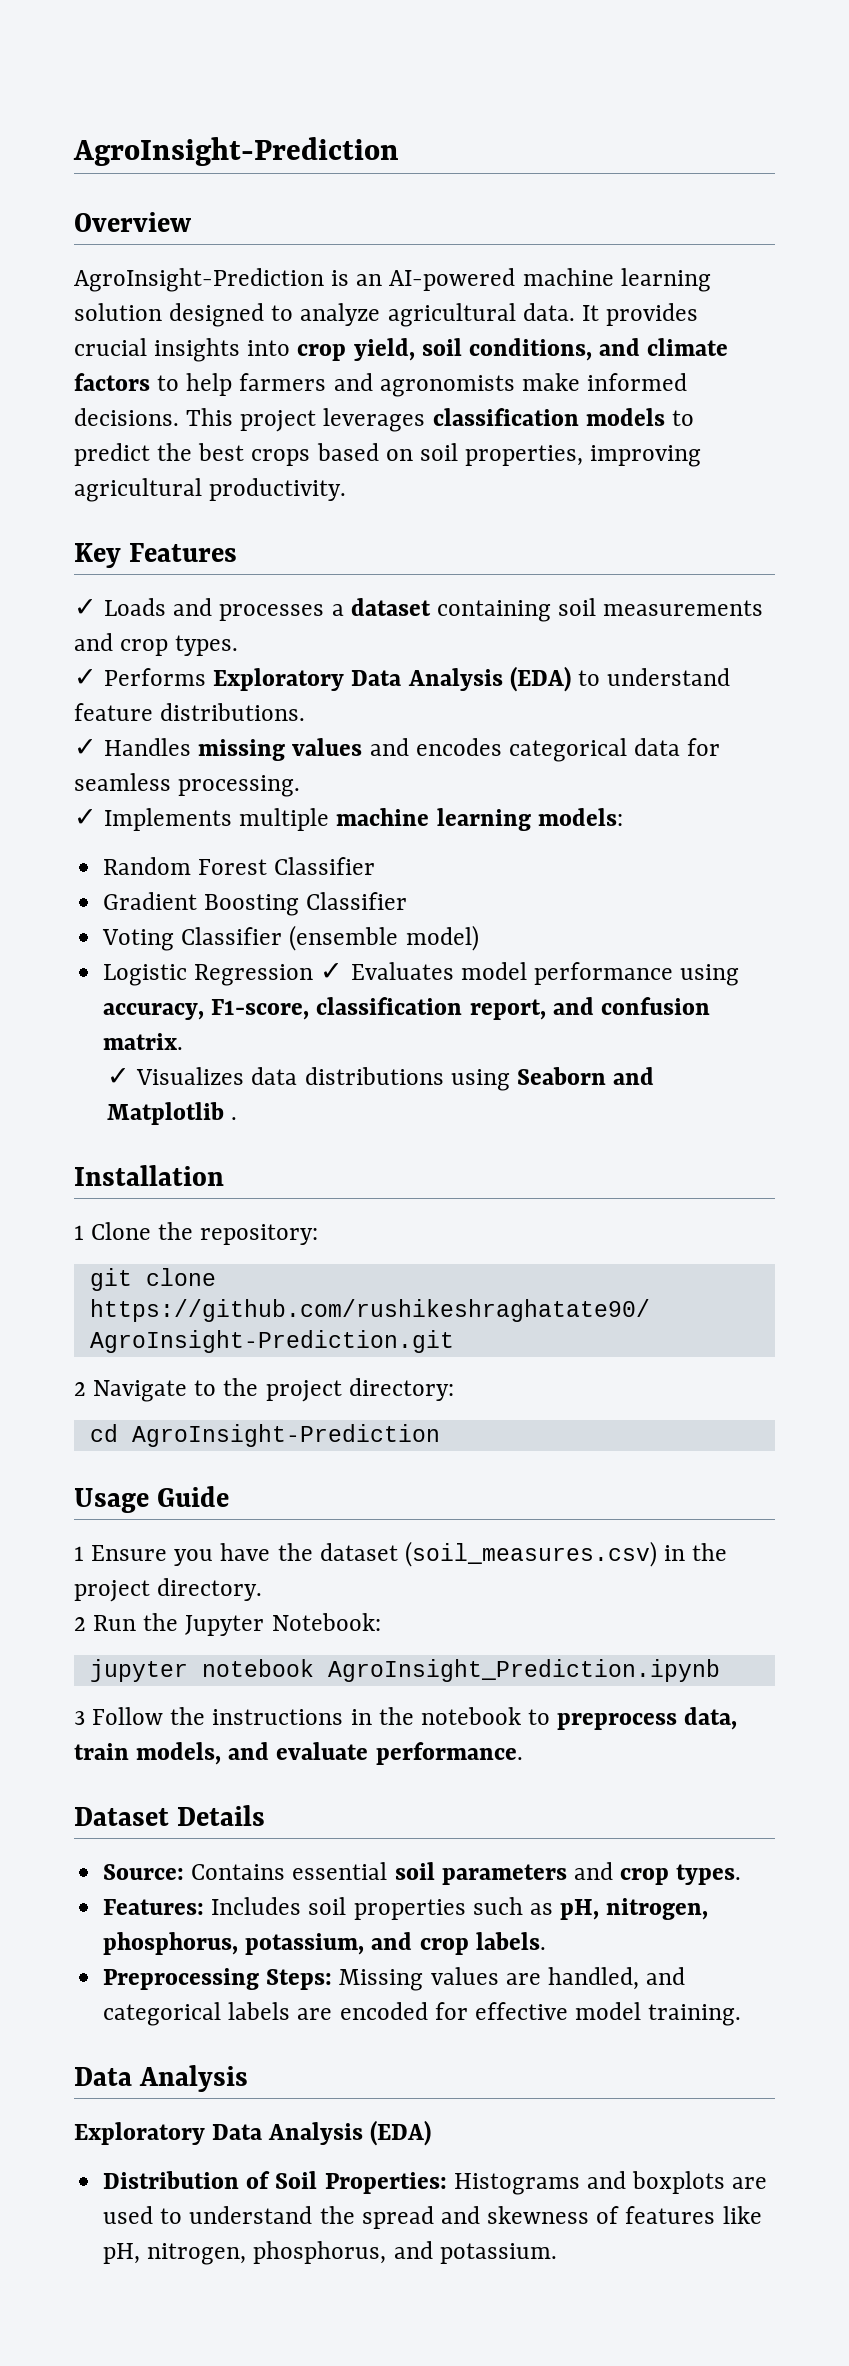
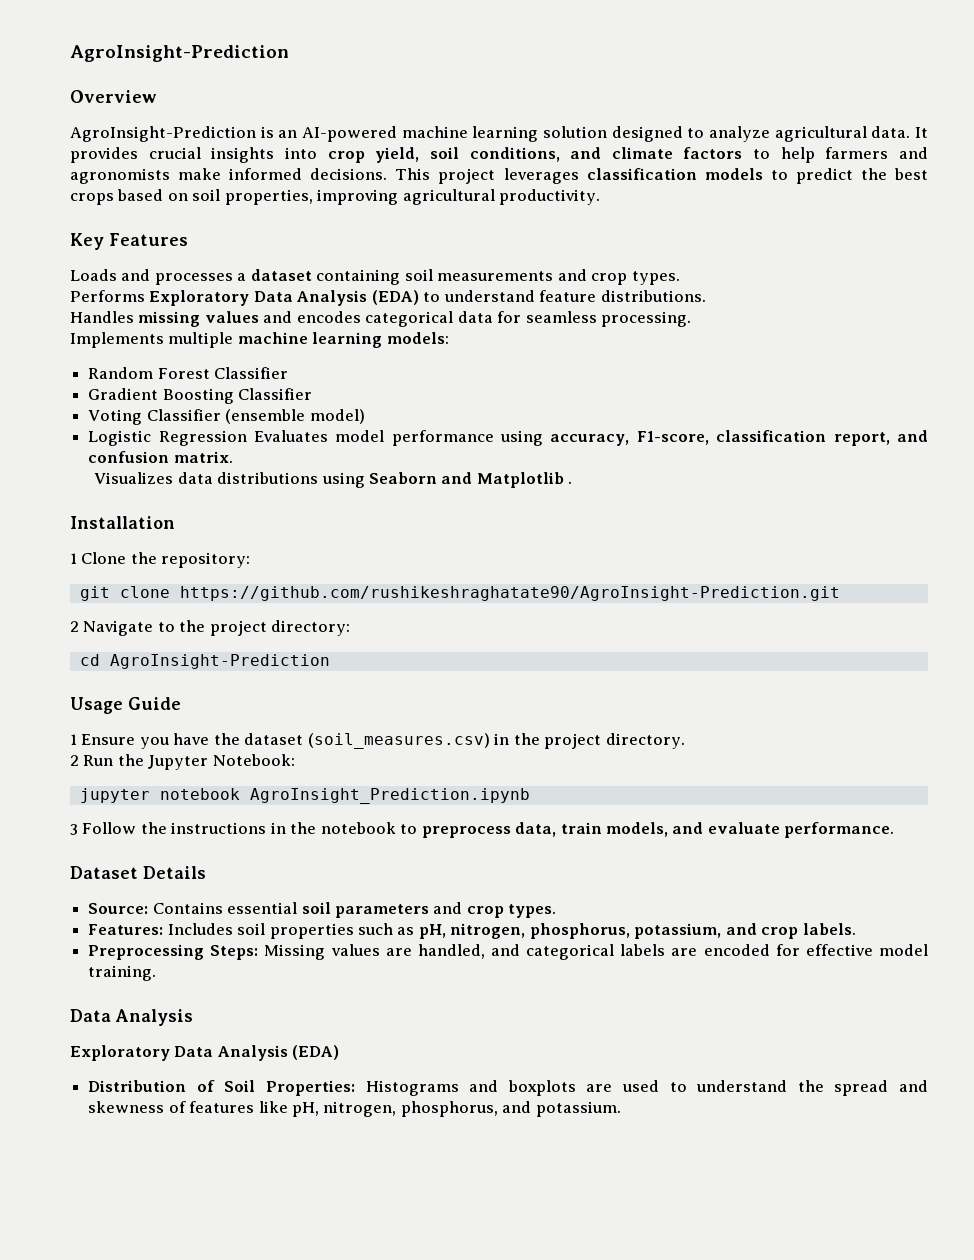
[74,599,97,616] ✓ -> (188, 239) none
[74,669,97,686] ✓ -> (680, 278) none
[74,739,97,756] ✓ -> (706, 296) none
[74,809,97,826] ✓ -> (692, 319) none
[320,963,344,980] ✓ -> (247, 438) none
[107,1068,131,1085] ✓ -> (233, 457) none

